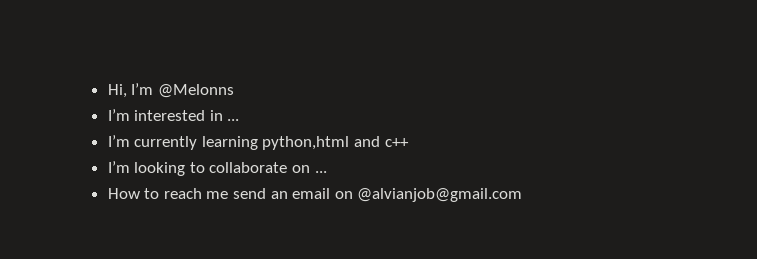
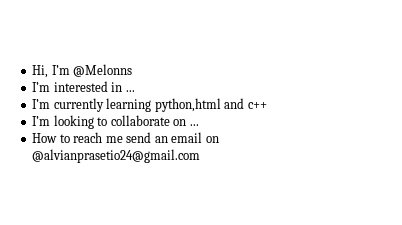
[357,188,523,202] @alvianjob@gmail.com -> [32,149,201,163] @alvianprasetio24@gmail.com

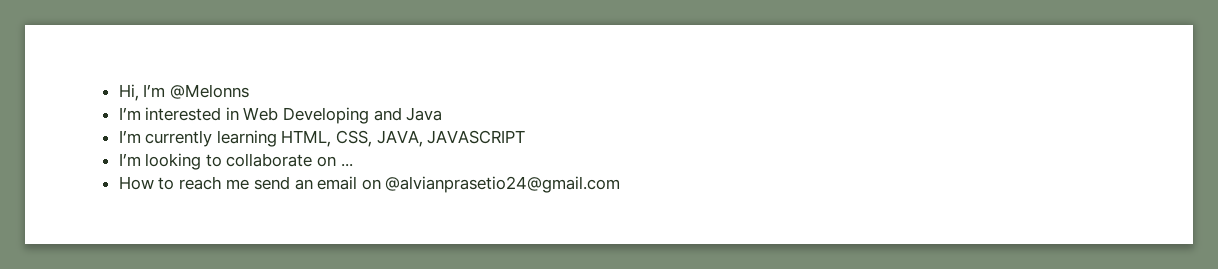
[125,90,135,92] ... -> [243,107,443,124] Web Developing and Java
[154,98,267,112] python,html and c++ -> [281,130,526,147] HTML, CSS, JAVA, JAVASCRIPT

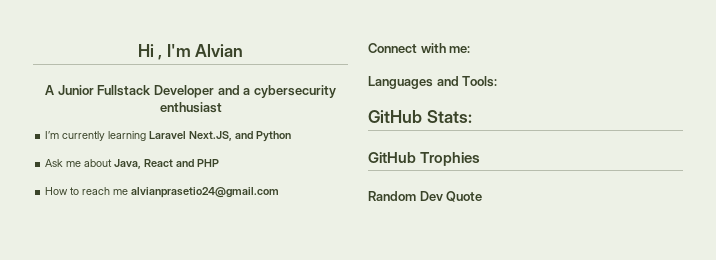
[118,84,249,101] [118,107,443,124] [118,130,526,147] [118,153,353,170] [118,176,621,193] Hi, I’m @Melonns // I’m interested in Web Developing and Java // I’m currently learning HTML, CSS, JAVA, JAVASCRIPT // I’m looking to collaborate on ... // How to reach me send an email on @alvianprasetio24@gmail.com -> [137,44,244,60] [45,85,336,98] [159,102,222,113] [45,131,292,142] [45,159,220,169] [45,187,280,198] [368,43,471,53] [368,76,498,89] [368,110,472,123] [368,152,481,166] [368,191,483,202] Hi , I'm Alvian // A Junior Fullstack Developer and a cybersecurity enthusiast // I’m currently learning Laravel Next.JS, and Python // Ask me about Java, React and PHP // How to reach me alvianprasetio24@gmail.com // Connect with me: // Languages and Tools: // GitHub Stats: // GitHub Trophies // Random Dev Quote

